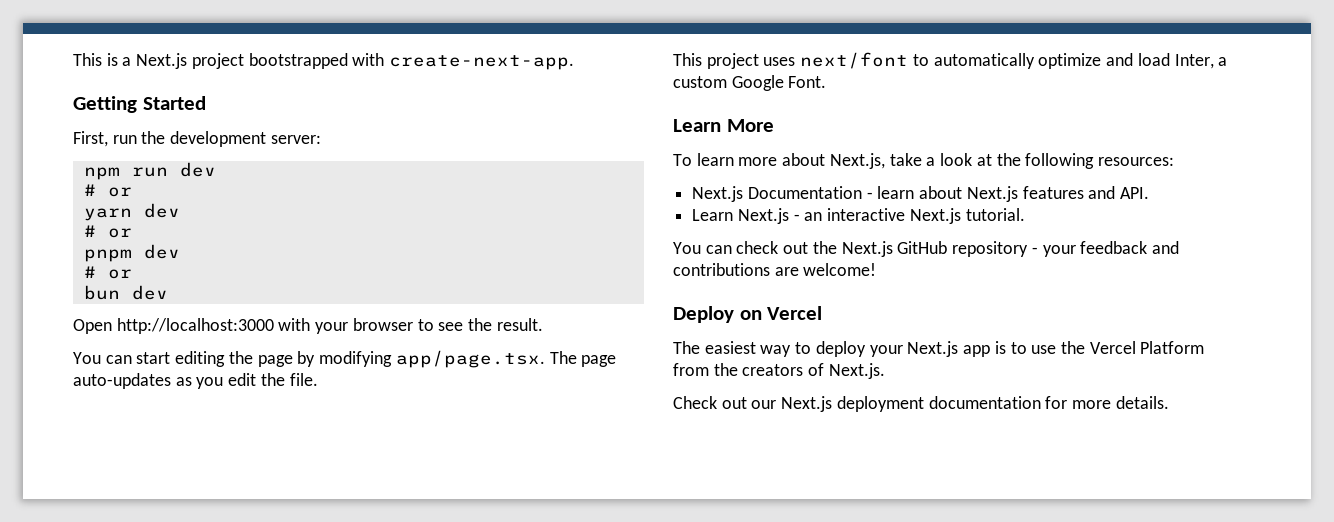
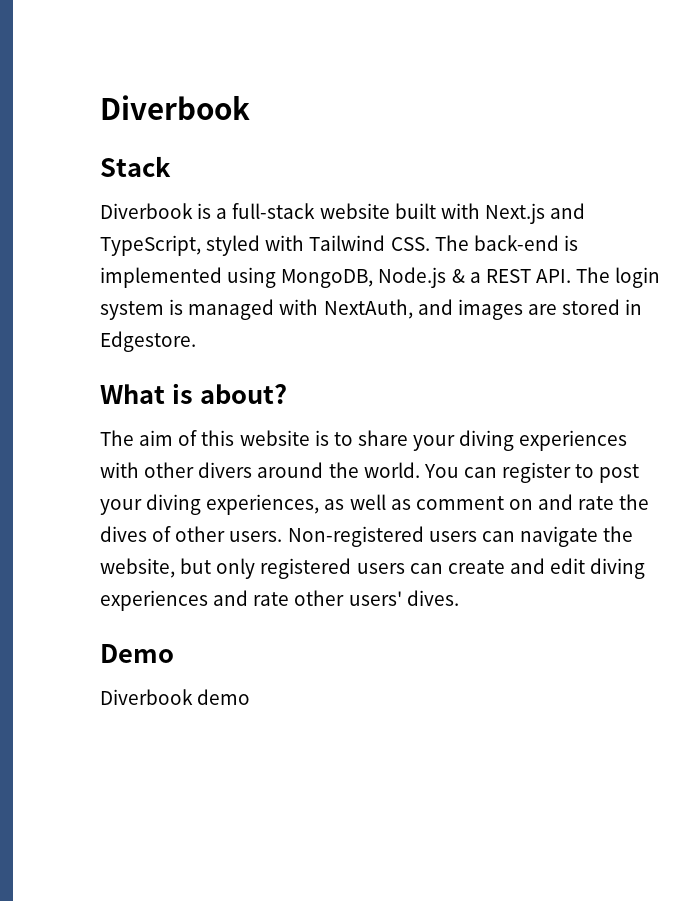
[73,53,575,70] [73,96,206,113] [73,131,321,147] [83,162,216,180] [83,184,132,197] [83,203,180,221] [83,225,132,238] [83,244,180,262] [83,266,132,279] [83,285,168,300] [73,318,543,334] [73,350,617,368] [73,373,318,389] [673,52,1228,69] [673,75,827,91] [673,119,774,132] [673,153,1174,169] [692,186,1150,202] [692,208,1025,224] [673,241,1179,257] [673,263,877,276] [673,306,823,323] [673,341,1205,357] [673,363,885,379] [673,396,1169,412] This is a Next.js project bootstrapped with create-next-app. // Getting Started // First, run the development server: // npm run dev // # or // yarn dev // # or // pnpm dev // # or // bun dev // Open http://localhost:3000 with your browser to see the result. // You can start editing the page by modifying app/page.tsx. The page auto-updates as you edit the file. // This project uses next/font to automatically optimize and load Inter, a custom Google Font. // Learn More // To learn more about Next.js, take a look at the following resources: // Next.js Documentation - learn about Next.js features and API. // Learn Next.js - an interactive Next.js tutorial. // You can check out the Next.js GitHub repository - your feedback and contributions are welcome! // Deploy on Vercel // The easiest way to deploy your Next.js app is to use the Vercel Platform from the creators of Next.js. // Check out our Next.js deployment documentation for more details. -> [100,95,250,120] [100,156,171,177] [100,203,586,224] [100,235,578,256] [100,267,661,288] [100,299,643,320] [100,331,196,352] [100,383,287,404] [100,430,628,451] [100,462,640,483] [100,494,650,515] [100,526,634,547] [100,558,646,579] [100,590,459,611] [100,644,174,663] [100,689,251,705] Diverbook // Stack // Diverbook is a full-stack website built with Next.js and TypeScript, styled with Tailwind CSS. The back-end is implemented using MongoDB, Node.js & a REST API. The login system is managed with NextAuth, and images are stored in Edgestore. // What is about? // The aim of this website is to share your diving experiences with other divers around the world. You can register to post your diving experiences, as well as comment on and rate the dives of other users. Non-registered users can navigate the website, but only registered users can create and edit diving experiences and rate other users' dives. // Demo // Diverbook demo

